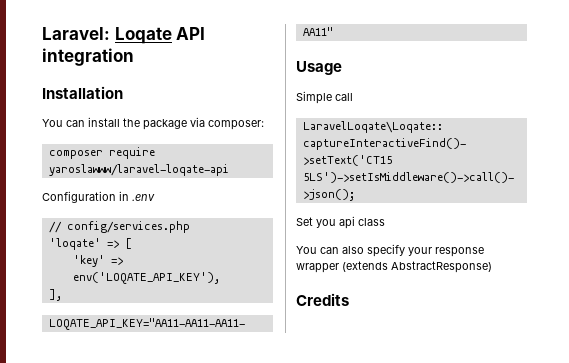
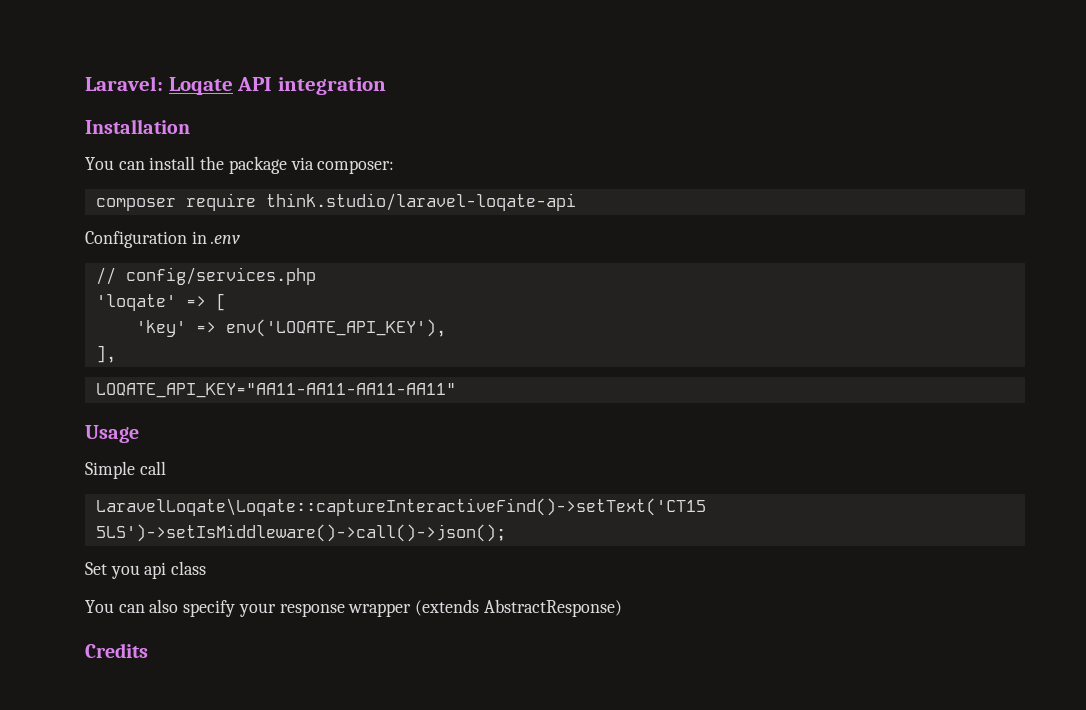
[48,164,229,176] yaroslawww/laravel-loqate-api -> [265,193,576,211] think.studio/laravel-loqate-api

